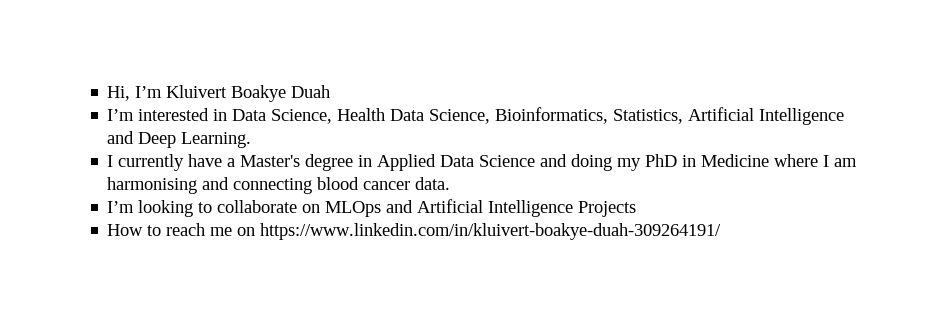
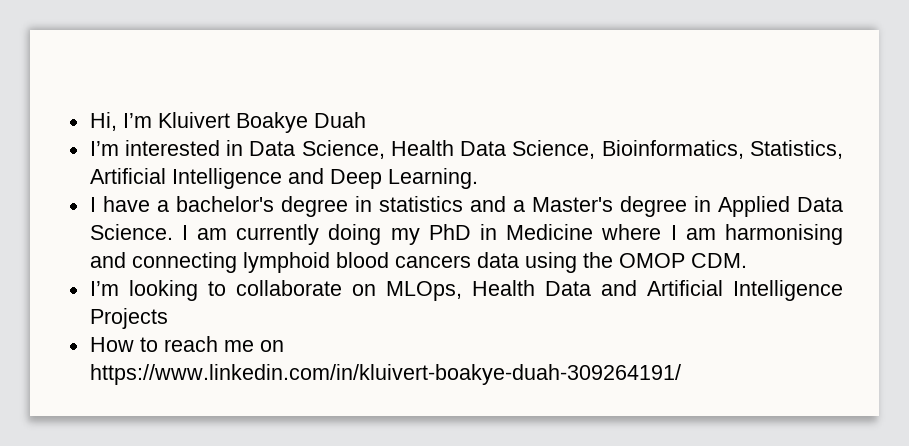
[118,154,185,171] currently -> (96, 204) none
(236, 162) none -> [175,196,525,217] bachelor's degree in statistics and a
[479,154,568,167] Science and -> [89,224,320,245] Science. I am currently
[317,177,451,190] blood cancer data. -> [242,252,747,273] lymphoid blood cancers data using the OMOP CDM.
[325,201,382,217] MLOps -> [385,280,591,301] MLOps, Health Data

